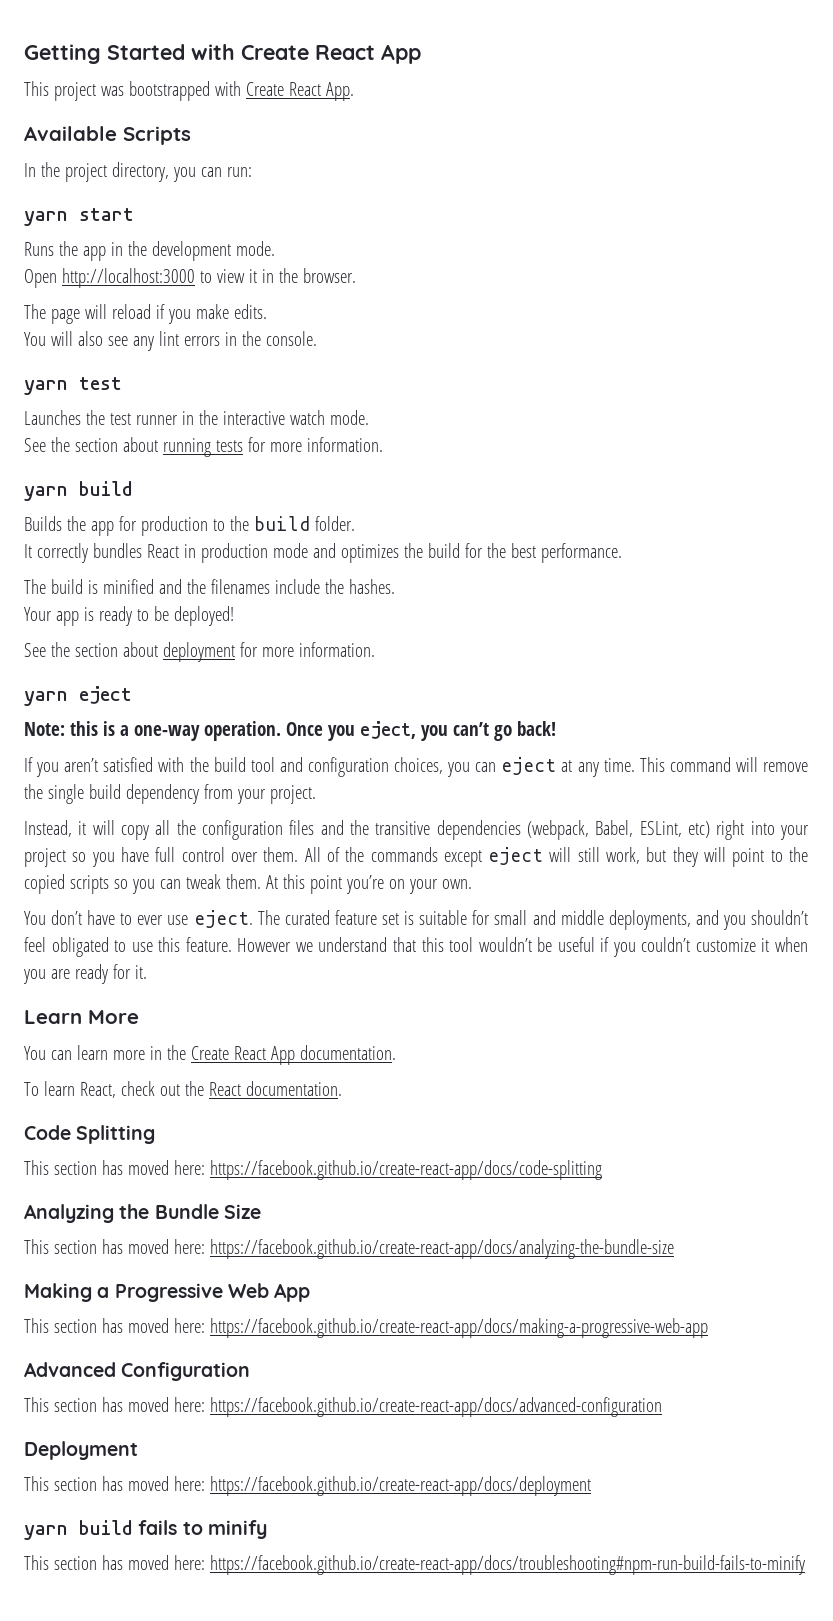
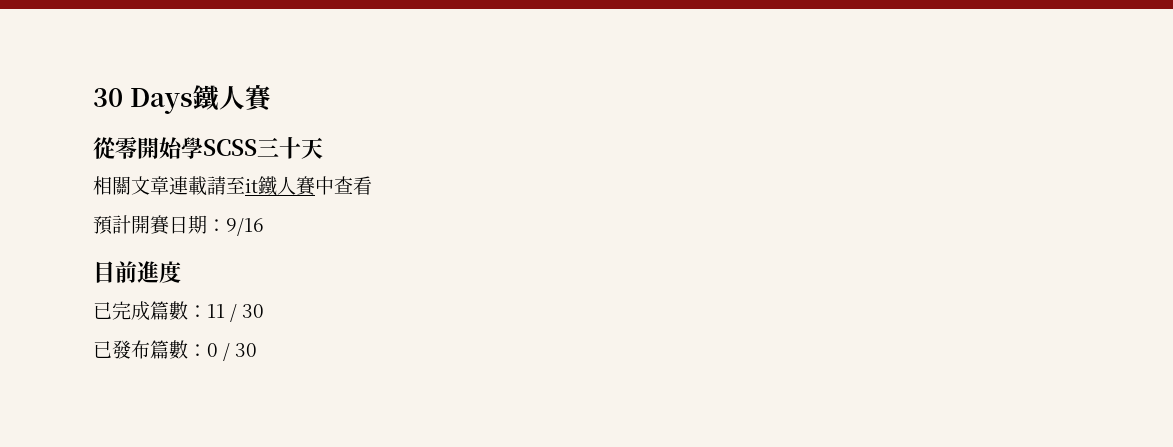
[24,44,421,64] [24,81,354,101] [24,126,191,145] [24,162,252,182] [24,208,134,226] [24,241,275,261] [24,268,356,288] [24,304,267,324] [24,331,317,351] [24,377,122,395] [24,410,369,425] [24,437,383,457] [24,481,133,501] [24,516,355,536] [24,543,622,563] [24,579,395,594] [24,606,234,626] [24,642,375,662] [24,686,132,706] [24,721,556,741] [24,757,809,777] [24,784,316,804] [24,820,810,840] [24,847,809,867] [24,874,472,894] [24,910,808,930] [24,937,808,957] [23,964,147,984] [24,1010,139,1024] [24,1045,396,1065] [24,1081,342,1098] [24,1125,156,1144] [24,1160,602,1180] [24,1204,261,1223] [24,1239,674,1259] [24,1283,311,1302] [24,1318,708,1338] [24,1362,251,1381] [24,1397,662,1417] [24,1441,138,1460] [24,1476,591,1496] [24,1520,267,1540] [24,1555,805,1575] Getting Started with Create React App // This project was bootstrapped with Create React App. // Available Scripts // In the project directory, you can run: // yarn start // Runs the app in the development mode. // Open http://localhost:3000 to view it in the browser. // The page will reload if you make edits. // You will also see any lint errors in the console. // yarn test // Launches the test runner in the interactive watch mode. // See the section about running tests for more information. // yarn build // Builds the app for production to the build folder. // It correctly bundles React in production mode and optimizes the build for the best performance. // The build is minified and the filenames include the hashes. // Your app is ready to be deployed! // See the section about deployment for more information. // yarn eject // Note: this is a one-way operation. Once you eject, you can’t go back! // If you aren’t satisfied with the build tool and configuration choices, you can eject at any time. This command will remove the single build dependency from your project. // Instead, it will copy all the configuration files and the transitive dependencies (webpack, Babel, ESLint, etc) right into your project so you have full control over them. All of the commands except eject will still work, but they will point to the copied scripts so you can tweak them. At this point you’re on your own. // You don’t have to ever use eject. The curated feature set is suitable for small and middle deployments, and you shouldn’t feel obligated to use this feature. However we understand that this tool wouldn’t be useful if you couldn’t customize it when you are ready for it. // Learn More // You can learn more in the Create React App documentation. // To learn React, check out the React documentation. // Code Splitting // This section has moved here: https://facebook.github.io/create-react-app/docs/code-splitting // Analyzing the Bundle Size // This section has moved here: https://facebook.github.io/create-react-app/docs/analyzing-the-bundle-size // Making a Progressive Web App // This section has moved here: https://facebook.github.io/create-react-app/docs/making-a-progressive-web-app // Advanced Configuration // This section has moved here: https://facebook.github.io/create-react-app/docs/advanced-configuration // Deployment // This section has moved here: https://facebook.github.io/create-react-app/docs/deployment // yarn build fails to minify // This section has moved here: https://facebook.github.io/create-react-app/docs/troubleshooting#npm-run-build-fails-to-minify -> [93,85,272,114] [93,136,323,159] [93,176,372,196] [93,215,264,236] [93,261,181,283] [93,301,265,322] [93,340,258,361] 30 Days鐵人賽 // 從零開始學SCSS三十天 // 相關文章連載請至it鐵人賽中查看 // 預計開賽日期：9/16 // 目前進度 // 已完成篇數：11 / 30 // 已發布篇數：0 / 30

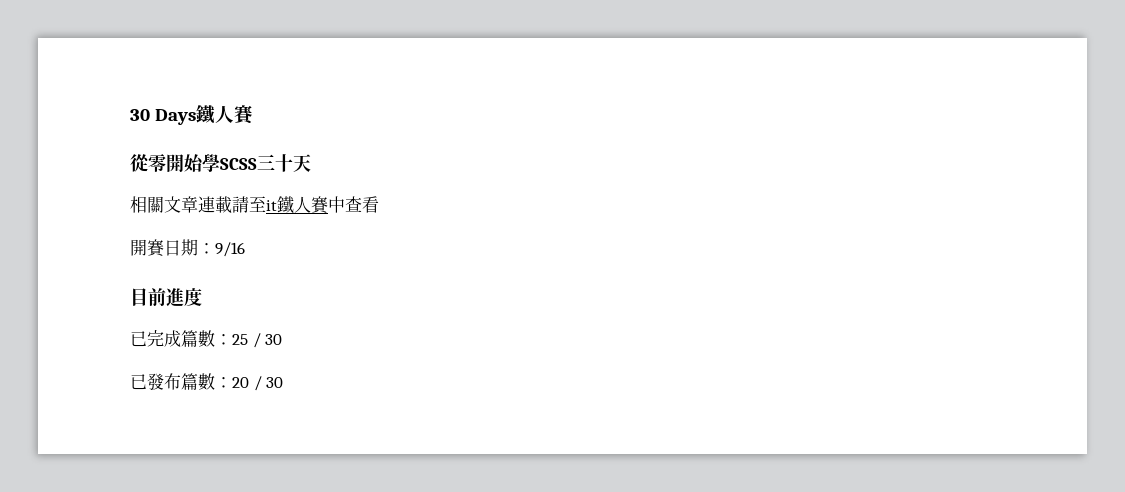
[93,215,131,235] 預計 -> (379, 204) none
[207,304,225,318] 11 -> [232,334,248,345] 25
[207,343,218,357] 0 -> [232,377,249,388] 20

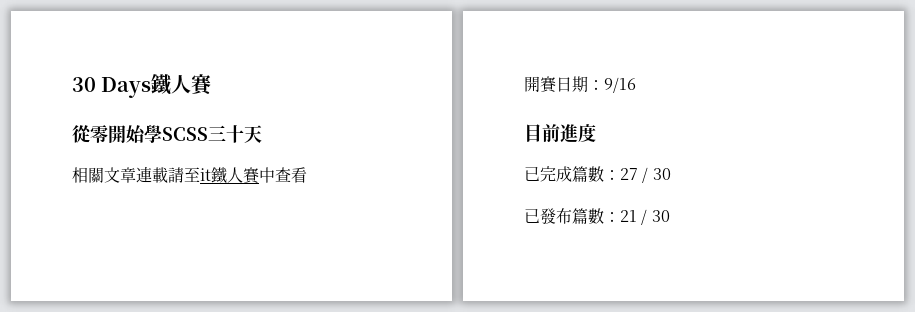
[232,334,248,345] 25 -> [620,168,638,180] 27
[232,377,249,388] 20 -> [620,210,637,222] 21

